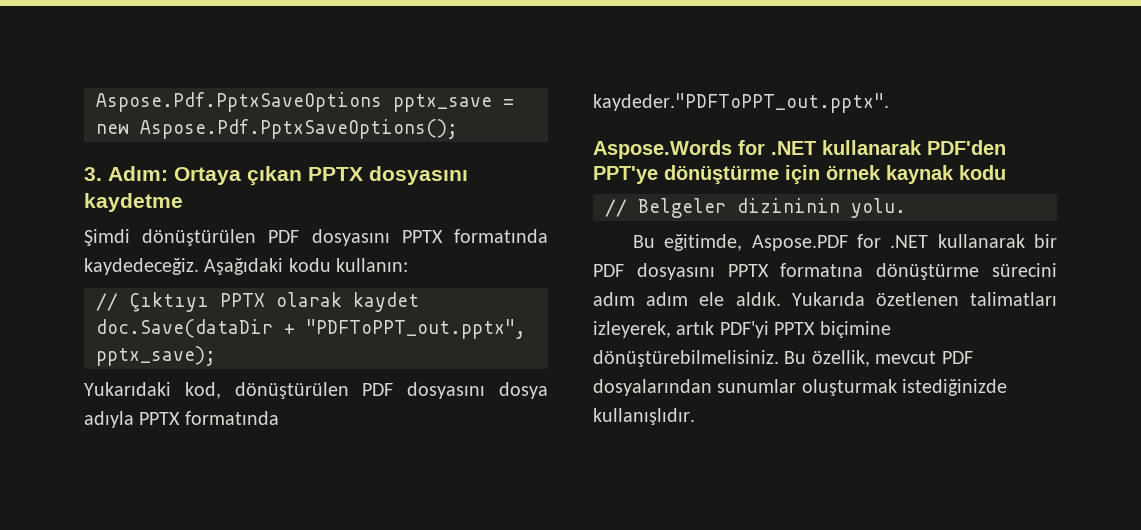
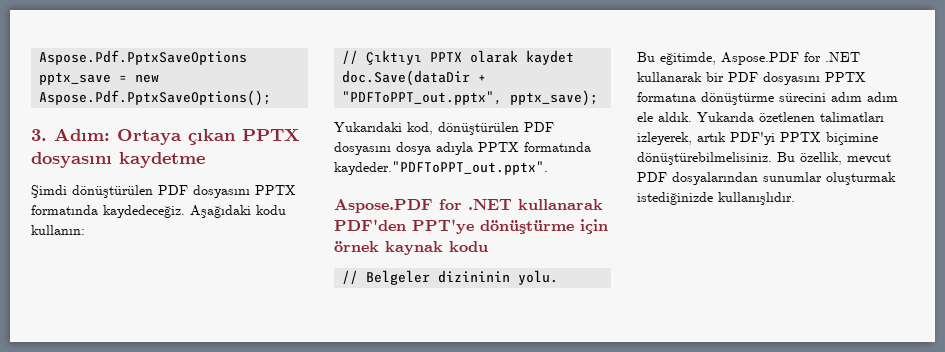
[593,140,732,159] Aspose.Words -> [334,199,433,213] Aspose.PDF

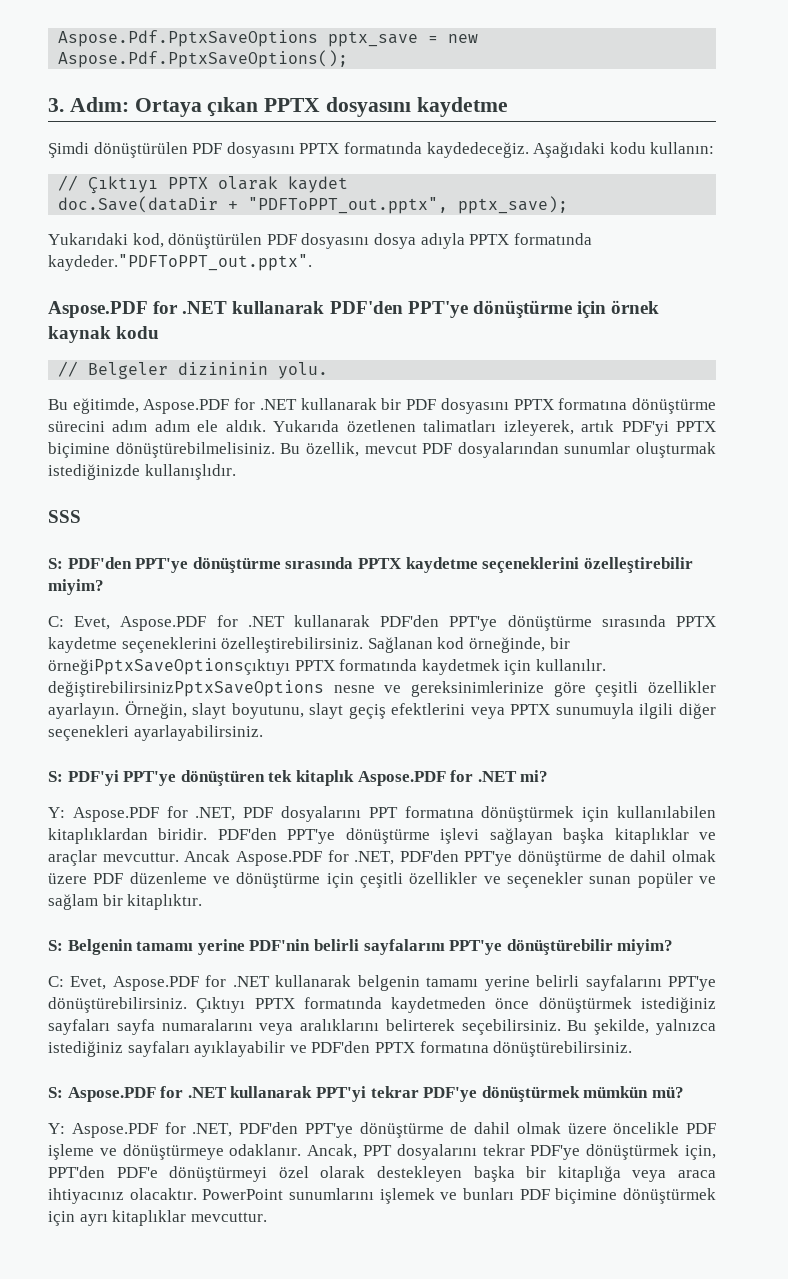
(795, 198) none -> [48,510,81,523] [48,557,693,573] [48,579,104,595] [48,615,716,631] [48,637,570,653] [48,658,606,675] [48,680,716,697] [48,701,716,719] [48,725,263,741] [48,770,549,786] [48,806,716,822] [48,828,716,844] [48,850,716,866] [48,872,717,888] [48,894,203,910] [48,939,674,955] [48,975,716,991] [48,997,716,1013] [48,1019,716,1035] [48,1041,633,1057] [48,1086,684,1102] [48,1122,716,1138] [48,1144,716,1160] [48,1166,717,1182] [48,1188,717,1204] [48,1210,267,1226] // SSS // S: PDF'den PPT'ye dönüştürme sırasında PPTX kaydetme seçeneklerini özelleştirebilir miyim? // C: Evet, Aspose.PDF for .NET kullanarak PDF'den PPT'ye dönüştürme sırasında PPTX kaydetme seçeneklerini özelleştirebilirsiniz. Sağlanan kod örneğinde, bir örneğiPptxSaveOptionsçıktıyı PPTX formatında kaydetmek için kullanılır. değiştirebilirsinizPptxSaveOptions nesne ve gereksinimlerinize göre çeşitli özellikler ayarlayın. Örneğin, slayt boyutunu, slayt geçiş efektlerini veya PPTX sunumuyla ilgili diğer seçenekleri ayarlayabilirsiniz. // S: PDF'yi PPT'ye dönüştüren tek kitaplık Aspose.PDF for .NET mi? // Y: Aspose.PDF for .NET, PDF dosyalarını PPT formatına dönüştürmek için kullanılabilen kitaplıklardan biridir. PDF'den PPT'ye dönüştürme işlevi sağlayan başka kitaplıklar ve araçlar mevcuttur. Ancak Aspose.PDF for .NET, PDF'den PPT'ye dönüştürme de dahil olmak üzere PDF düzenleme ve dönüştürme için çeşitli özellikler ve seçenekler sunan popüler ve sağlam bir kitaplıktır. // S: Belgenin tamamı yerine PDF'nin belirli sayfalarını PPT'ye dönüştürebilir miyim? // C: Evet, Aspose.PDF for .NET kullanarak belgenin tamamı yerine belirli sayfalarını PPT'ye dönüştürebilirsiniz. Çıktıyı PPTX formatında kaydetmeden önce dönüştürmek istediğiniz sayfaları sayfa numaralarını veya aralıklarını belirterek seçebilirsiniz. Bu şekilde, yalnızca istediğiniz sayfaları ayıklayabilir ve PDF'den PPTX formatına dönüştürebilirsiniz. // S: Aspose.PDF for .NET kullanarak PPT'yi tekrar PDF'ye dönüştürmek mümkün mü? // Y: Aspose.PDF for .NET, PDF'den PPT'ye dönüştürme de dahil olmak üzere öncelikle PDF işleme ve dönüştürmeye odaklanır. Ancak, PPT dosyalarını tekrar PDF'ye dönüştürmek için, PPT'den PDF'e dönüştürmeyi özel olarak destekleyen başka bir kitaplığa veya araca ihtiyacınız olacaktır. PowerPoint sunumlarını işlemek ve bunları PDF biçimine dönüştürmek için ayrı kitaplıklar mevcuttur.

